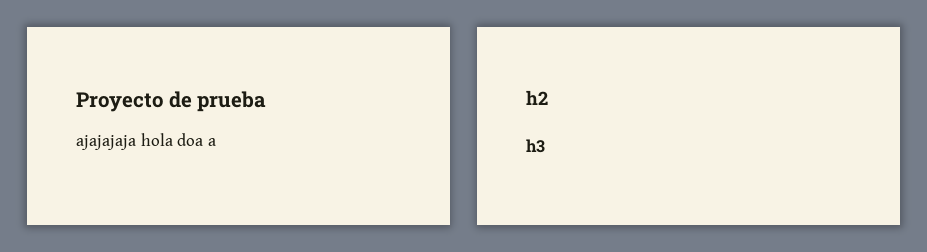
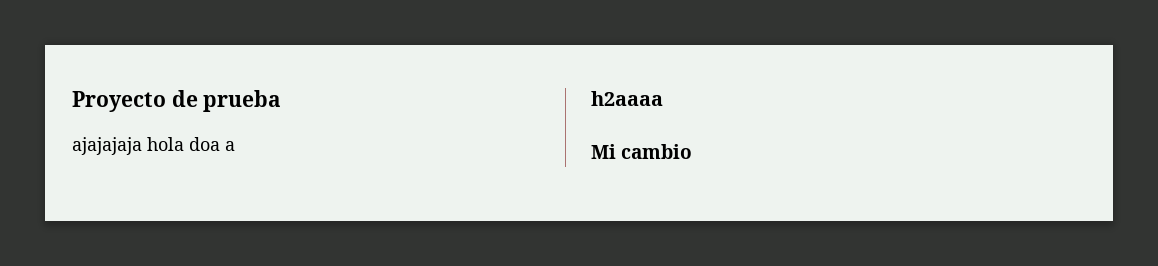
[526,90,548,105] [526,139,545,153] h2 // h3 -> [591,91,663,106] [591,144,693,159] h2aaaa // Mi cambio

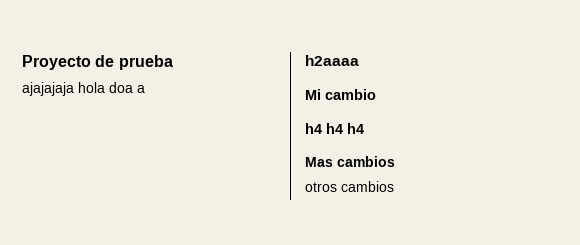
(693, 151) none -> [305,123,364,134] [305,156,395,167] [305,181,394,192] // h4 h4 h4 // Mas cambios // otros cambios

